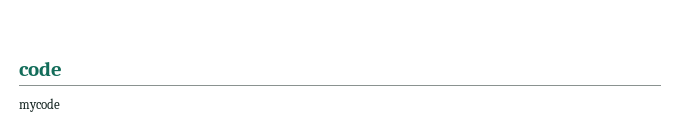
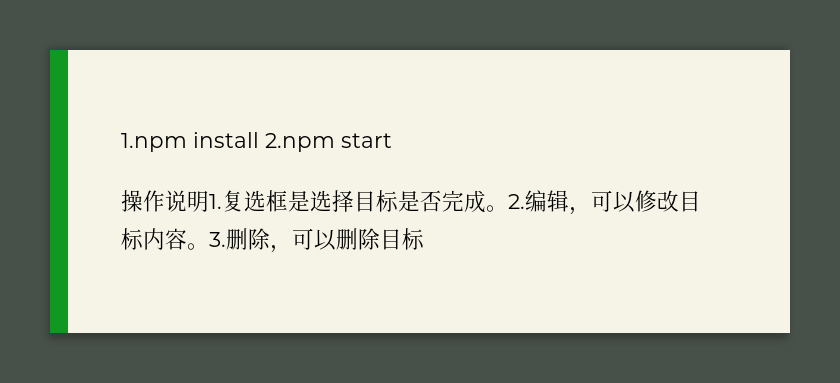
[19,61,62,76] [19,98,60,112] code // mycode -> [121,132,392,152] [121,190,701,215] [121,228,425,253] 1.npm install 2.npm start // 操作说明1.复选框是选择目标是否完成。2.编辑，可以修改目标内容。3.删除，可以删除目标

